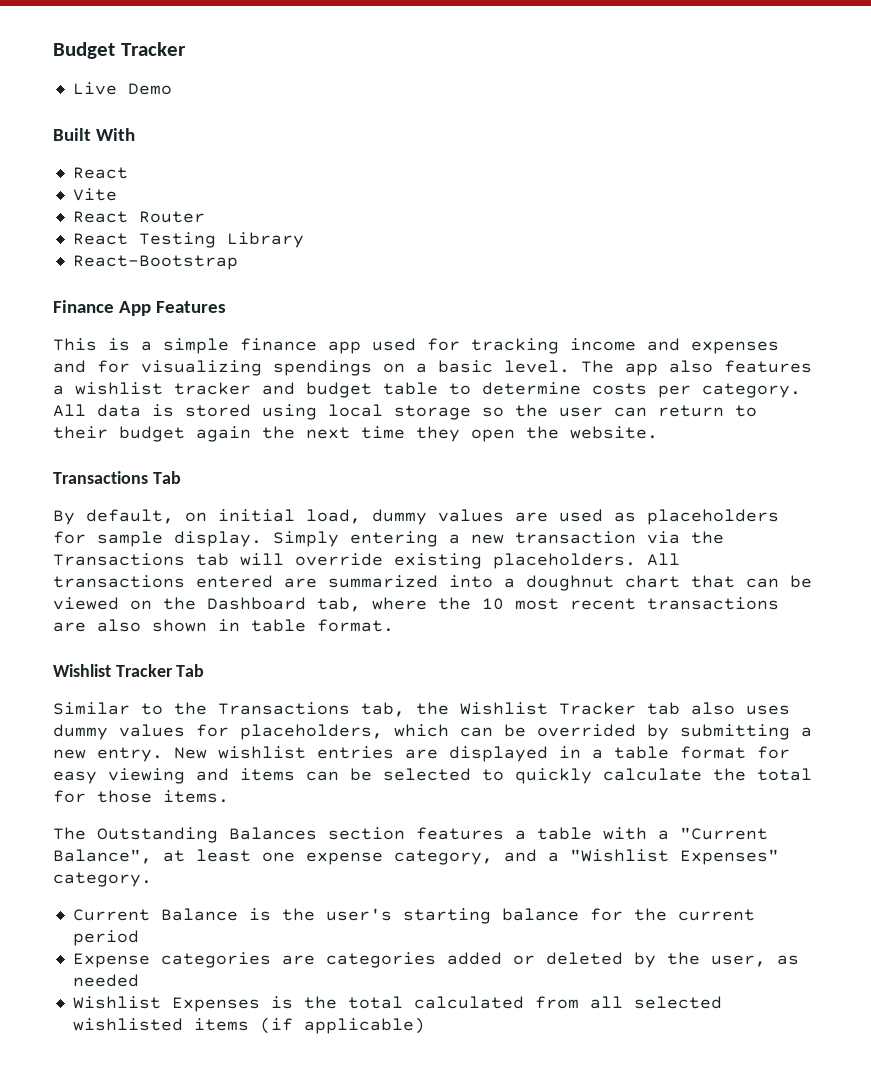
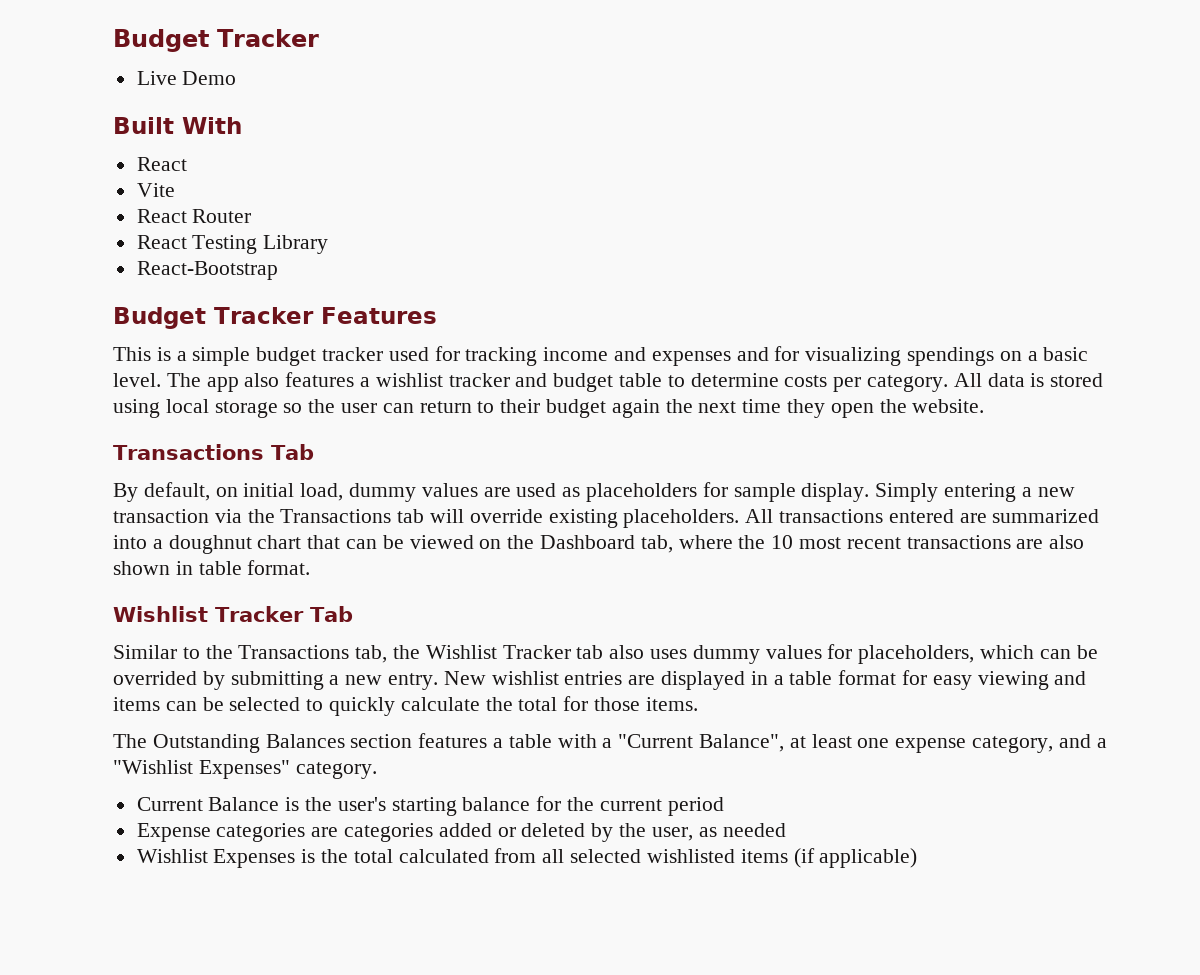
[53,300,152,316] Finance App -> [113,307,314,329] Budget Tracker
[240,338,361,354] finance app -> [256,347,384,366] budget tracker

